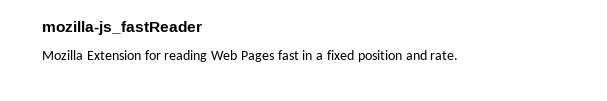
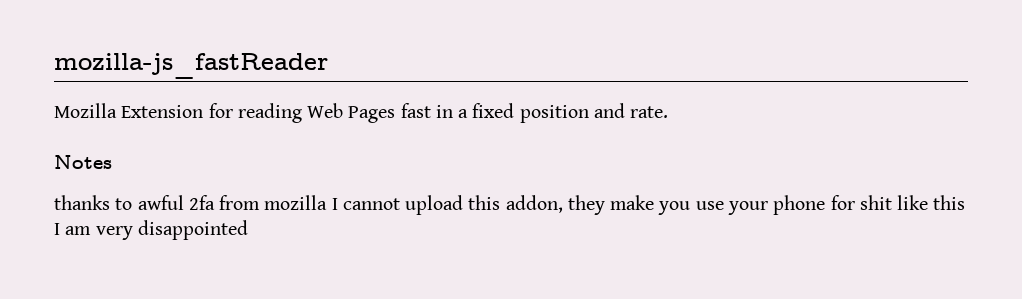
(459, 55) none -> [54,155,112,169] [54,195,966,215] [54,220,248,240] // Notes // thanks to awful 2fa from mozilla I cannot upload this addon, they make you use your phone for shit like this I am very disappointed

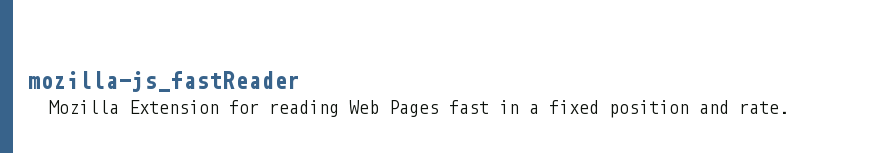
[54,155,112,169] [54,195,966,215] [54,220,248,240] // Notes // thanks to awful 2fa from mozilla I cannot upload this addon, they make you use your phone for shit like this I am very disappointed -> (789, 107) none

